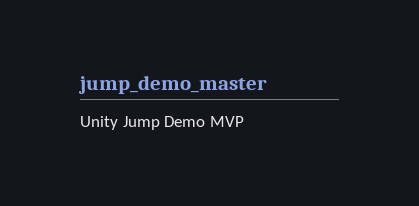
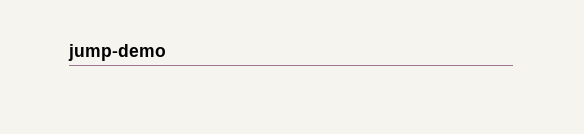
[78,75,267,94] [80,116,244,130] jump_demo_master // Unity Jump Demo MVP -> [68,44,166,61] jump-demo

